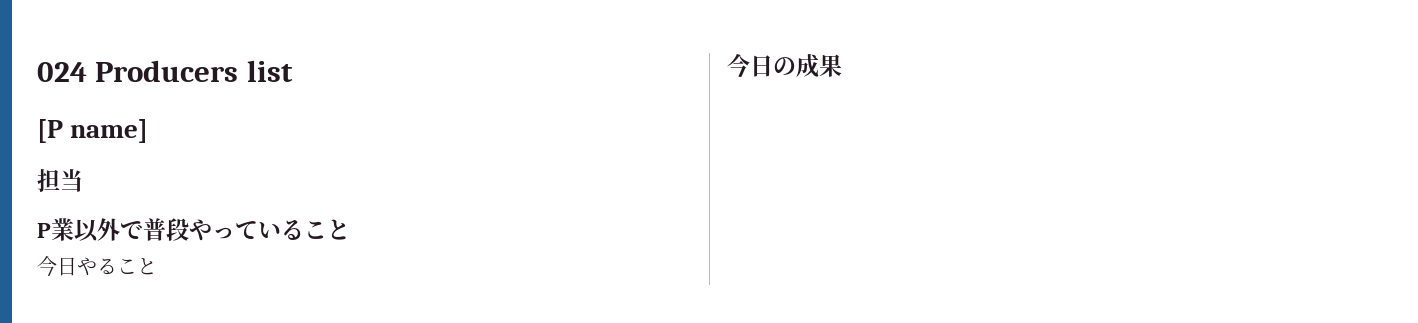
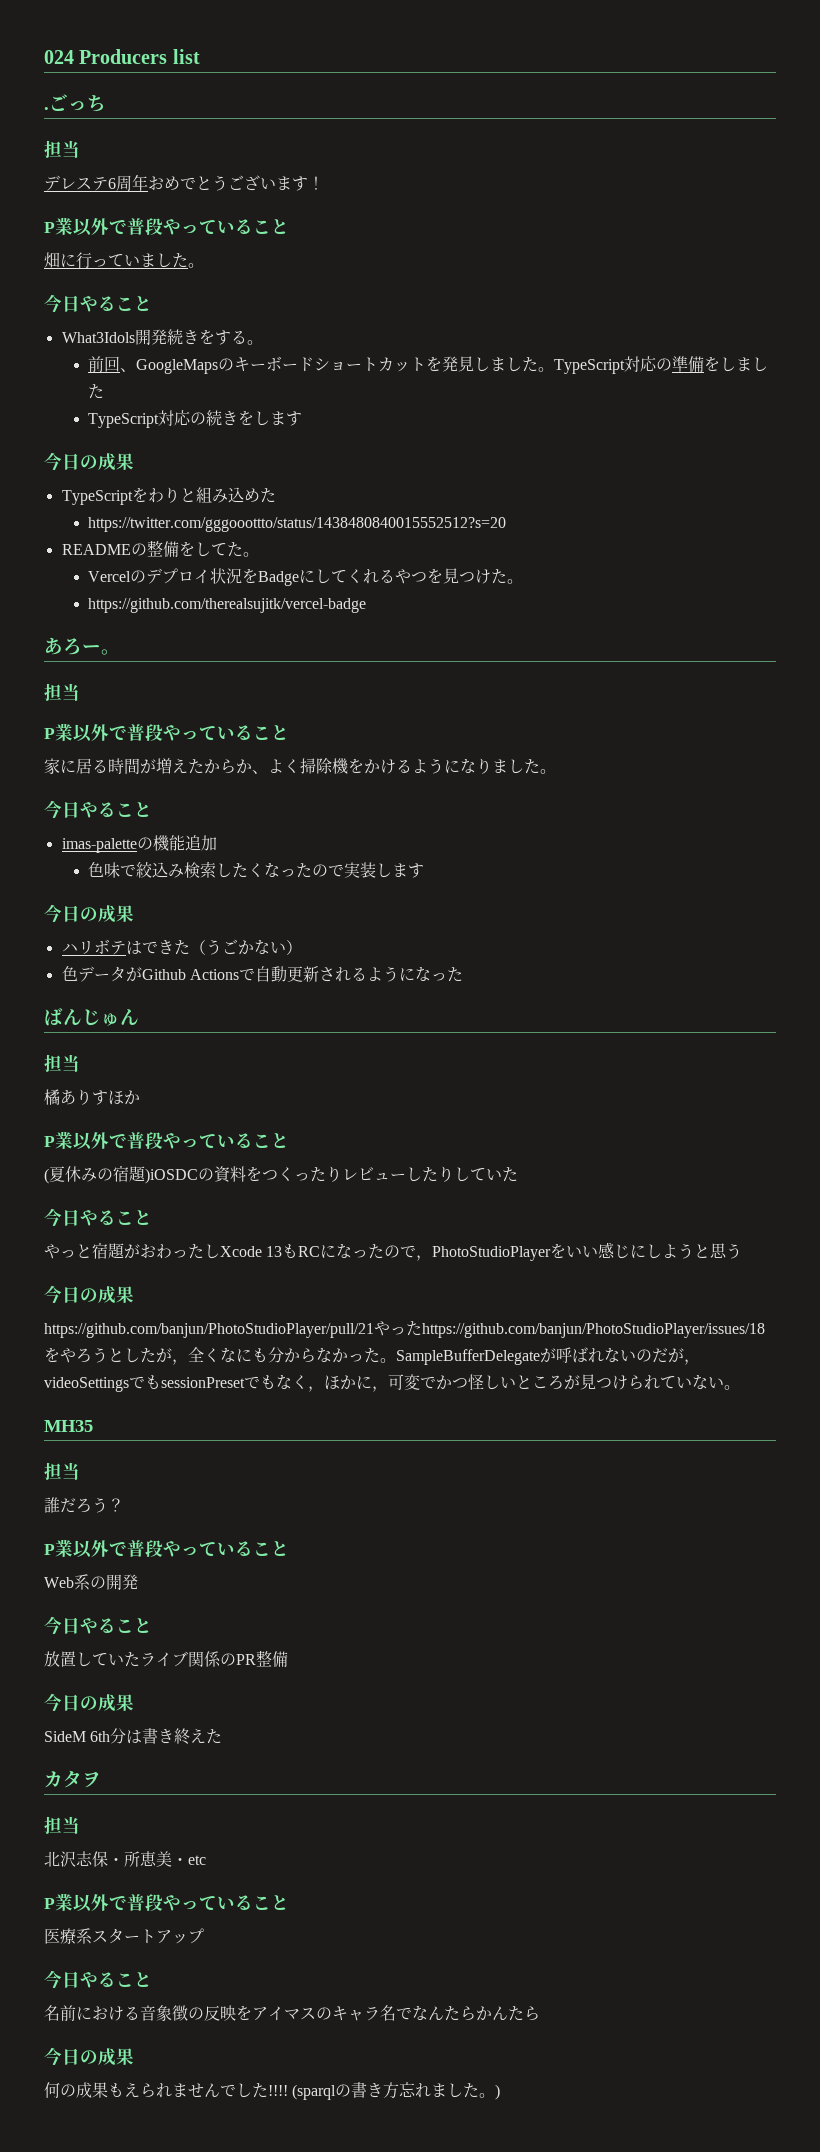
[37,119,149,143] [P name] -> [44,94,106,112] [44,140,80,158] [44,174,324,192] [44,217,289,236] [44,252,204,269] [44,294,152,313] [61,329,263,345] [88,356,769,374] [88,384,105,399] [88,410,303,428] [44,452,134,471] [61,487,276,505] [88,517,507,532] [61,540,259,557] [88,568,524,586] [88,598,367,613] [44,637,120,655] .ごっち // 担当 // デレステ6周年おめでとうございます！ // P業以外で普段やっていること // 畑に行っていました。 // 今日やること // What3Idols開発続きをする。 // 前回、GoogleMapsのキーボードショートカットを発見しました。TypeScript対応の準備をしました // TypeScript対応の続きをします // 今日の成果 // TypeScriptをわりと組み込めた // https://twitter.com/gggooottto/status/1438480840015552512?s=20 // READMEの整備をしてた。 // Vercelのデプロイ状況をBadgeにしてくれるやつを見つけた。 // https://github.com/therealsujitk/vercel-badge // あろー。
[37,256,157,277] [727,54,842,78] 今日やること // 今日の成果 -> [44,758,556,775] [44,800,152,819] [61,835,217,853] [88,861,425,878] [44,904,134,923] [61,939,302,955] [61,966,463,982] [44,1008,139,1026] [44,1054,80,1072] [44,1089,140,1105] [44,1131,289,1150] [44,1165,518,1184] [44,1208,152,1227] [44,1242,743,1261] [44,1285,134,1304] [44,1321,765,1338] [44,1347,700,1365] [44,1374,740,1392] [44,1420,93,1432] [44,1462,80,1480] [44,1497,124,1513] [44,1539,289,1558] [44,1574,138,1590] [44,1616,152,1635] [44,1650,288,1667] [44,1693,134,1712] [44,1728,223,1745] [44,1770,101,1788] [44,1816,80,1834] [44,1851,206,1867] [44,1893,289,1912] [44,1928,204,1944] [44,1970,152,1989] [44,2005,540,2021] [44,2047,134,2066] [44,2082,501,2100] 家に居る時間が増えたからか、よく掃除機をかけるようになりました。 // 今日やること // imas-paletteの機能追加 // 色味で絞込み検索したくなったので実装します // 今日の成果 // ハリボテはできた（うごかない） // 色データがGithub Actionsで自動更新されるようになった // ばんじゅん // 担当 // 橘ありすほか // P業以外で普段やっていること // (夏休みの宿題)iOSDCの資料をつくったりレビューしたりしていた // 今日やること // やっと宿題がおわったしXcode 13もRCになったので，PhotoStudioPlayerをいい感じにしようと思う // 今日の成果 // https://github.com/banjun/PhotoStudioPlayer/pull/21やったhttps://github.com/banjun/PhotoStudioPlayer/issues/18をやろうとしたが，全くなにも分からなかった。SampleBufferDelegateが呼ばれないのだが，videoSettingsでもsessionPresetでもなく，ほかに，可変でかつ怪しいところが見つけられていない。 // MH35 // 担当 // 誰だろう？ // P業以外で普段やっていること // Web系の開発 // 今日やること // 放置していたライブ関係のPR整備 // 今日の成果 // SideM 6th分は書き終えた // カタヲ // 担当 // 北沢志保・所恵美・etc // P業以外で普段やっていること // 医療系スタートアップ // 今日やること // 名前における音象徴の反映をアイマスのキャラ名でなんたらかんたら // 今日の成果 // 何の成果もえられませんでした!!!! (sparqlの書き方忘れました。)

